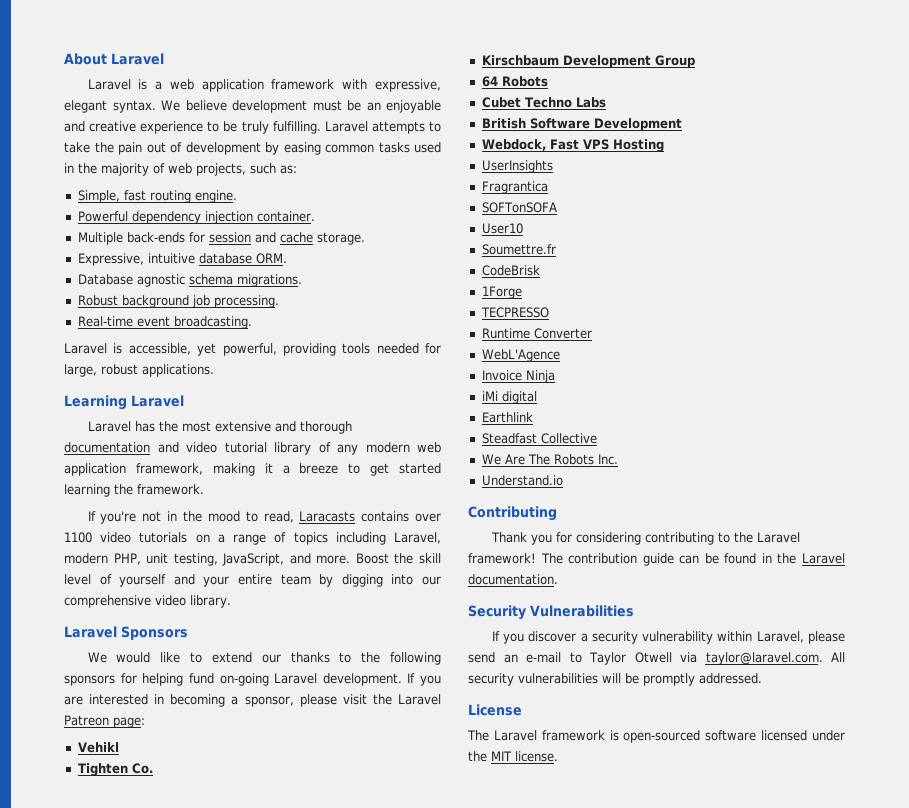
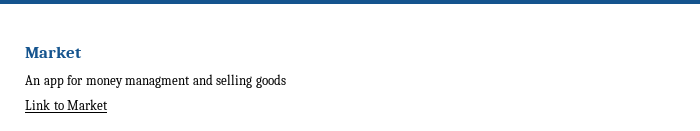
[64,53,164,65] [87,79,441,92] [64,100,441,113] [64,121,441,134] [64,142,441,155] [64,163,297,176] [77,190,237,203] [77,211,315,224] [77,232,365,245] [77,253,287,266] [77,274,302,287] [77,295,279,308] [77,316,252,329] [64,343,441,356] [64,364,214,377] [64,395,184,410] [87,421,352,434] [64,442,441,455] [64,463,441,476] [64,484,204,497] [87,511,441,524] [64,532,442,545] [64,553,441,566] [64,574,442,587] [64,595,231,608] [64,626,188,640] [87,652,441,665] [64,673,441,686] [64,694,441,707] [64,715,145,728] [77,742,119,753] [77,763,153,776] [481,55,695,68] [481,76,548,87] [481,97,606,108] [481,118,682,131] [481,139,664,152] [481,160,553,173] [481,181,548,194] [481,202,557,213] [481,223,523,234] [481,244,556,255] [481,265,540,276] [481,286,522,299] [480,307,549,318] [481,328,592,339] [481,349,560,362] [481,370,555,383] [481,391,537,404] [481,412,533,423] [481,433,597,444] [481,454,618,465] [481,475,563,486] [468,506,557,521] [490,532,800,545] [468,553,845,566] [468,574,558,585] [468,605,634,620] [491,631,845,644] [468,652,845,665] [468,673,762,686] [468,704,522,716] [467,730,845,743] [468,751,558,762] About Laravel // Laravel is a web application framework with expressive, elegant syntax. We believe development must be an enjoyable and creative experience to be truly fulfilling. Laravel attempts to take the pain out of development by easing common tasks used in the majority of web projects, such as: // Simple, fast routing engine. // Powerful dependency injection container. // Multiple back-ends for session and cache storage. // Expressive, intuitive database ORM. // Database agnostic schema migrations. // Robust background job processing. // Real-time event broadcasting. // Laravel is accessible, yet powerful, providing tools needed for large, robust applications. // Learning Laravel // Laravel has the most extensive and thorough documentation and video tutorial library of any modern web application framework, making it a breeze to get started learning the framework. // If you're not in the mood to read, Laracasts contains over 1100 video tutorials on a range of topics including Laravel, modern PHP, unit testing, JavaScript, and more. Boost the skill level of yourself and your entire team by digging into our comprehensive video library. // Laravel Sponsors // We would like to extend our thanks to the following sponsors for helping fund on-going Laravel development. If you are interested in becoming a sponsor, please visit the Laravel Patreon page: // Vehikl // Tighten Co. // Kirschbaum Development Group // 64 Robots // Cubet Techno Labs // British Software Development // Webdock, Fast VPS Hosting // UserInsights // Fragrantica // SOFTonSOFA // User10 // Soumettre.fr // CodeBrisk // 1Forge // TECPRESSO // Runtime Converter // WebL'Agence // Invoice Ninja // iMi digital // Earthlink // Steadfast Collective // We Are The Robots Inc. // Understand.io // Contributing // Thank you for considering contributing to the Laravel framework! The contribution guide can be found in the Laravel documentation. // Security Vulnerabilities // If you discover a security vulnerability within Laravel, please send an e-mail to Taylor Otwell via taylor@laravel.com. All security vulnerabilities will be promptly addressed. // License // The Laravel framework is open-sourced software licensed under the MIT license. -> [25,46,82,58] [25,74,286,88] [25,99,109,110] Market // An app for money managment and selling goods // Link to Market

